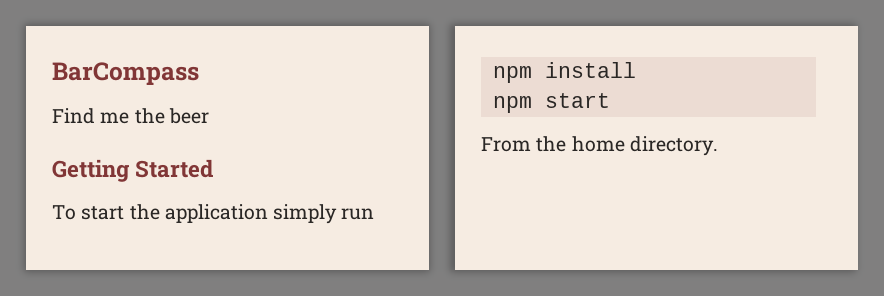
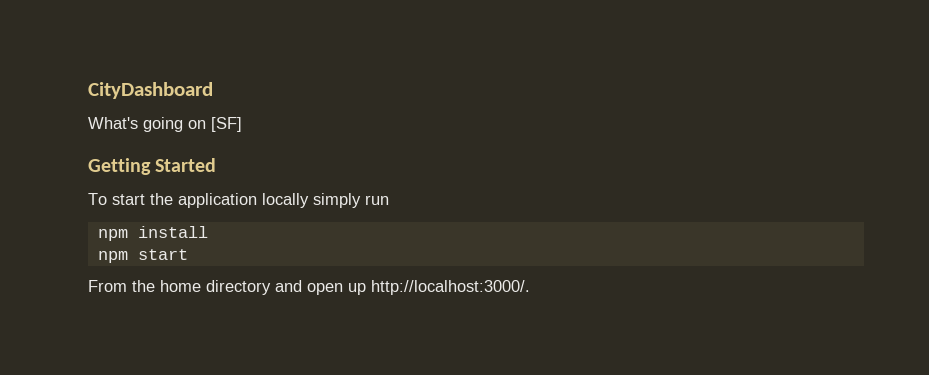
[52,62,199,85] [52,108,209,124] BarCompass // Find me the beer -> [88,82,213,99] [88,117,242,132] CityDashboard // What's going on [SF]
(268, 213) none -> [262,193,309,208] locally
[629,136,718,156] directory. -> [206,280,530,295] directory and open up http://localhost:3000/.

